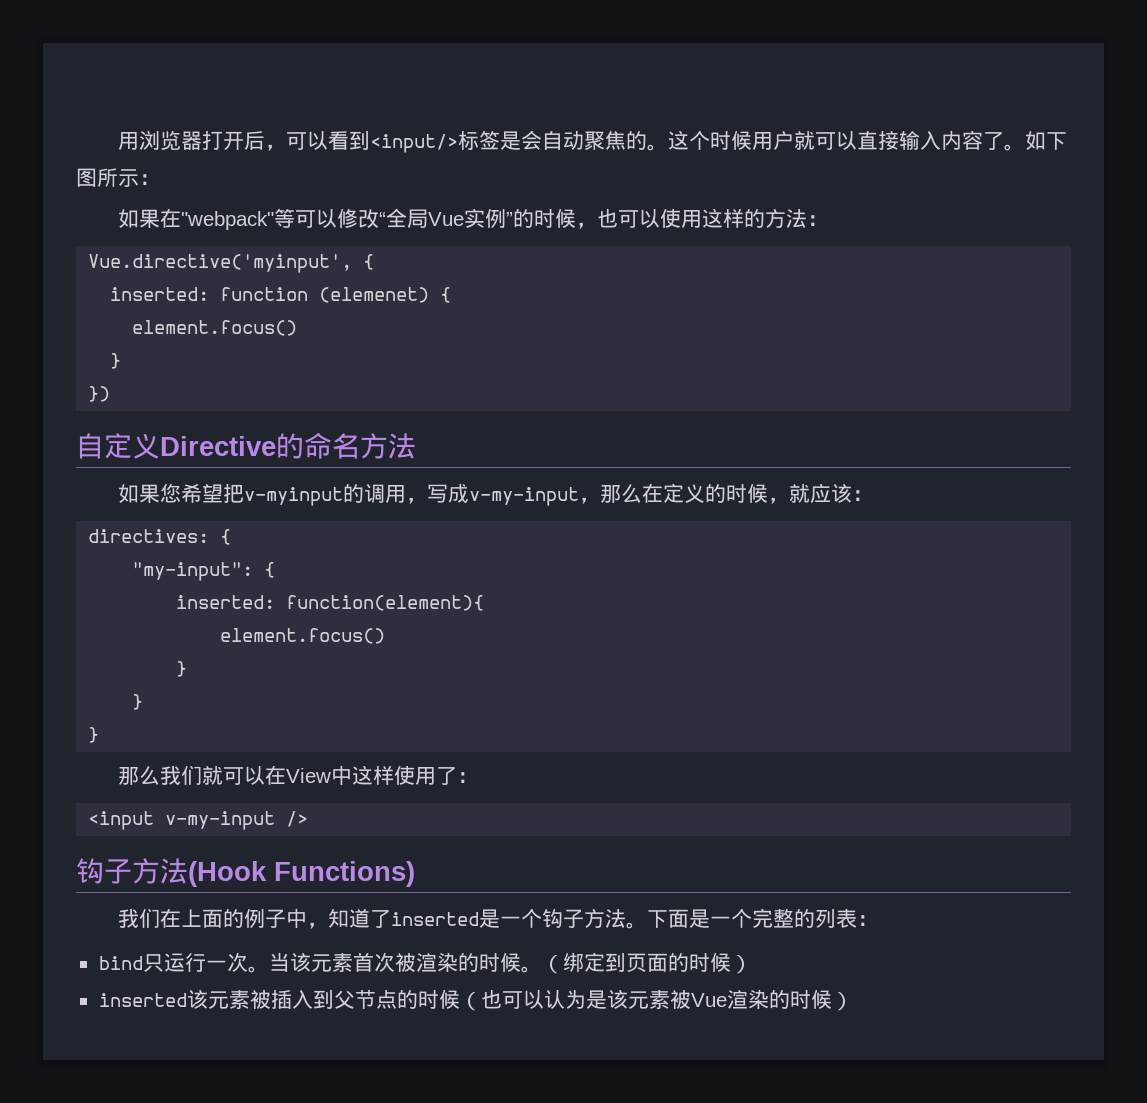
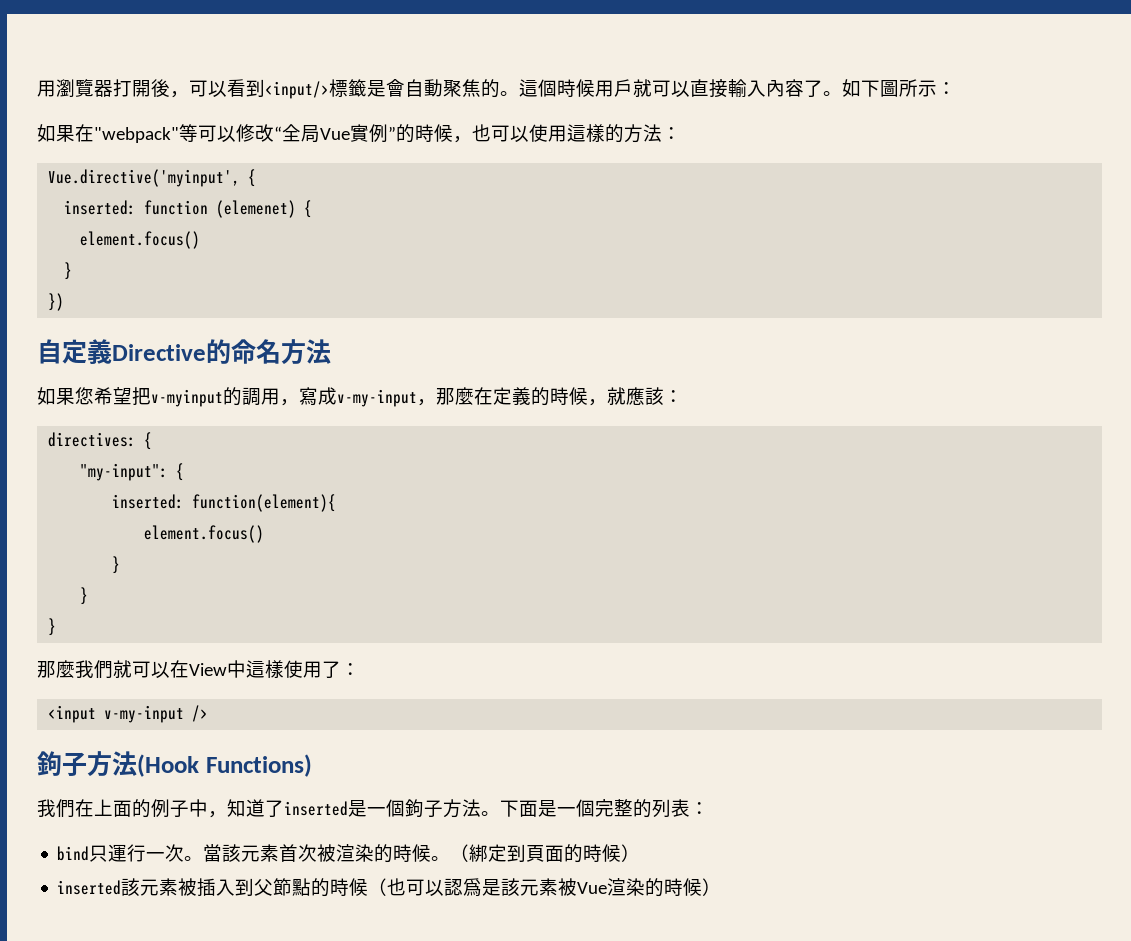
[117,130,265,151] 用浏览器打开后 -> [37,79,170,97] 用瀏覽器打開後
[457,130,794,151] 标签是会自动聚焦的。这个时候用户 -> [329,79,633,98] 標籤是會自動聚焦的。這個時候用戶
[898,130,962,150] 输入内 -> [728,79,785,98] 輸入內
[76,168,97,187] 图 -> [880,80,899,97] 圖
[463,208,485,228] 实 -> [350,124,369,142] 實
[533,209,555,228] 时 -> [415,124,434,142] 時
[701,208,744,228] 这样 -> [567,124,605,142] 這樣
[132,433,160,459] 义 -> [87,339,112,364] 義
[363,484,448,504] 调用，写 -> [242,387,318,406] 調用，寫
[620,483,852,504] 么在定义的时候，就应该 -> [455,387,664,406] 麼在定義的時候，就應該
[138,765,202,785] 么我们 -> [56,660,113,679] 麼我們
[351,765,394,785] 这样 -> [246,660,284,678] 這樣
[76,858,104,884] 钩 -> [37,751,62,776] 鉤
[138,908,160,928] 们 -> [56,799,75,818] 們
[520,908,563,928] 个钩 -> [386,799,424,818] 個鉤
[730,909,752,928] 个 -> [576,799,595,817] 個
[163,953,185,972] 运 -> [108,844,128,862] 運
[268,952,311,972] 当该 -> [203,844,242,862] 當該
[478,952,710,974] 时候。（绑定到页面的时 -> [393,844,603,863] 時候。（綁定到頁面的時
[186,989,208,1009] 该 -> [121,878,141,896] 該
[354,989,439,1009] 节点的时 -> [273,878,350,897] 節點的時
[543,989,628,1010] 认为是该 -> [444,878,521,897] 認爲是該
[789,990,811,1009] 时 -> [664,878,684,896] 時

